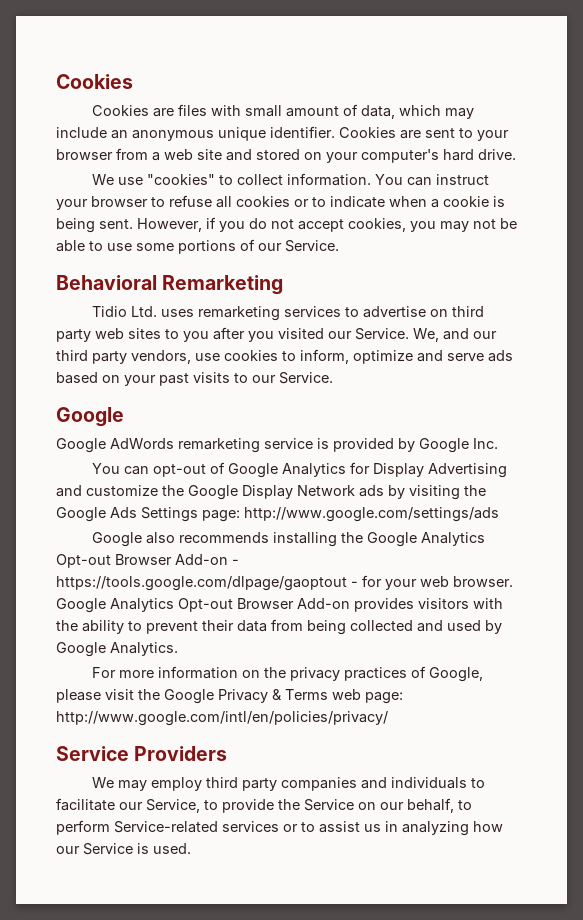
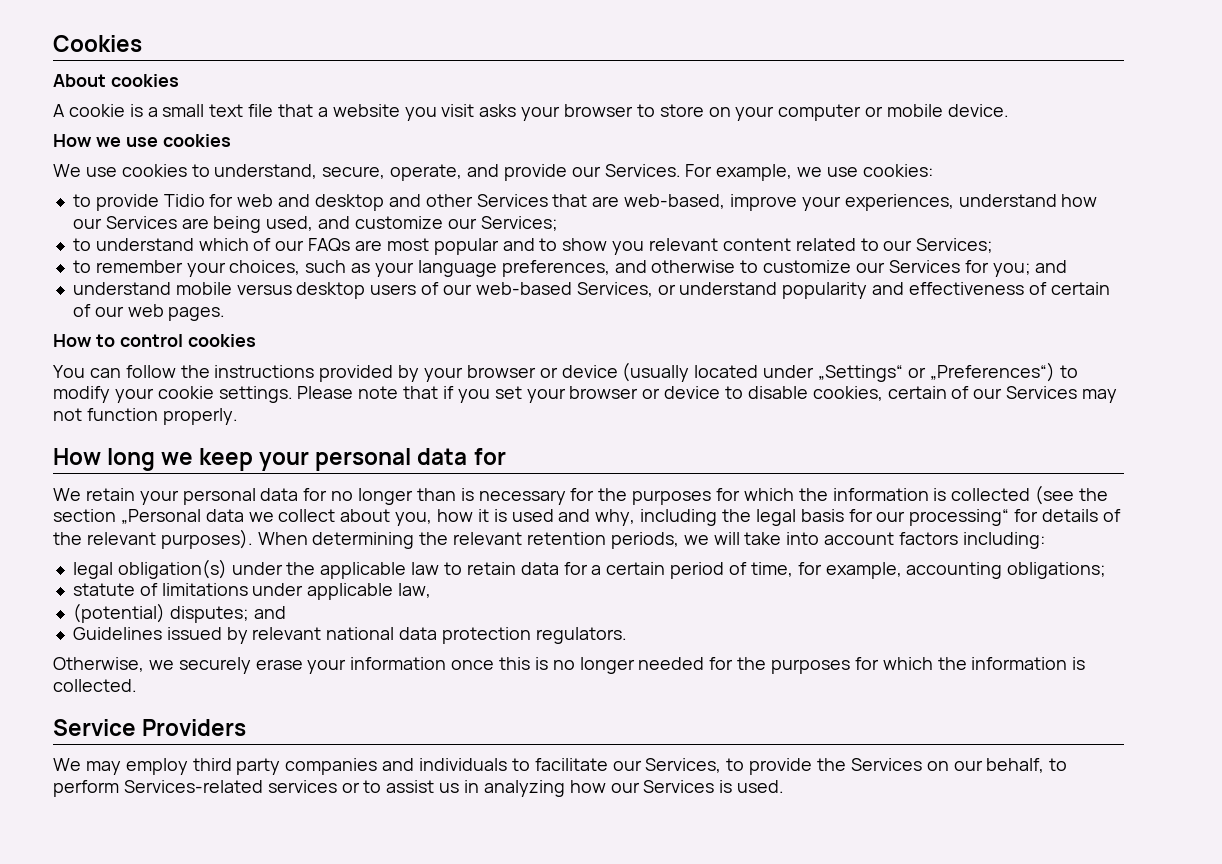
[91,104,474,119] [56,126,509,141] [56,148,516,163] [91,173,489,186] [56,195,505,210] [56,217,517,233] [56,239,339,254] [56,275,284,295] [91,306,484,321] [56,327,497,342] [56,349,513,364] [56,372,333,386] [56,407,124,427] [56,438,498,453] [91,462,507,478] [56,485,486,500] [56,507,499,522] [91,532,485,547] [56,554,239,568] [56,575,513,591] [56,598,503,613] [56,619,502,635] [56,642,178,657] [91,666,483,682] [56,689,403,704] [56,711,388,726] Cookies are files with small amount of data, which may include an anonymous unique identifier. Cookies are sent to your browser from a web site and stored on your computer's hard drive. // We use "cookies" to collect information. You can instruct your browser to refuse all cookies or to indicate when a cookie is being sent. However, if you do not accept cookies, you may not be able to use some portions of our Service. // Behavioral Remarketing // Tidio Ltd. uses remarketing services to advertise on third party web sites to you after you visited our Service. We, and our third party vendors, use cookies to inform, optimize and serve ads based on your past visits to our Service. // Google // Google AdWords remarketing service is provided by Google Inc. // You can opt-out of Google Analytics for Display Advertising and customize the Google Display Network ads by visiting the Google Ads Settings page: http://www.google.com/settings/ads // Google also recommends installing the Google Analytics Opt-out Browser Add-on - https://tools.google.com/dlpage/gaoptout - for your web browser. Google Analytics Opt-out Browser Add-on provides visitors with the ability to prevent their data from being collected and used by Google Analytics. // For more information on the privacy practices of Google, please visit the Google Privacy & Terms web page: http://www.google.com/intl/en/policies/privacy/ -> [53,74,179,87] [53,104,1009,121] [53,134,231,147] [53,164,933,181] [72,194,1098,211] [72,216,558,233] [72,238,994,255] [72,260,1068,277] [72,282,1110,299] [72,304,226,321] [53,334,256,347] [53,362,1078,382] [53,386,1118,403] [53,408,238,425] [53,448,506,471] [53,485,1109,505] [53,509,1121,526] [53,529,1045,549] [72,559,1107,579] [72,583,432,600] [72,603,286,623] [72,627,627,644] [53,657,1086,674] [53,679,137,692] About cookies // A cookie is a small text file that a website you visit asks your browser to store on your computer or mobile device. // How we use cookies // We use cookies to understand, secure, operate, and provide our Services. For example, we use cookies: // to provide Tidio for web and desktop and other Services that are web-based, improve your experiences, understand how our Services are being used, and customize our Services; // to understand which of our FAQs are most popular and to show you relevant content related to our Services; // to remember your choices, such as your language preferences, and otherwise to customize our Services for you; and // understand mobile versus desktop users of our web-based Services, or understand popularity and effectiveness of certain of our web pages. // How to control cookies // You can follow the instructions provided by your browser or device (usually located under „Settings“ or „Preferences“) to modify your cookie settings. Please note that if you set your browser or device to disable cookies, certain of our Services may not function properly. // How long we keep your personal data for // We retain your personal data for no longer than is necessary for the purposes for which the information is collected (see the section „Personal data we collect about you, how it is used and why, including the legal basis for our processing“ for details of the relevant purposes). When determining the relevant retention periods, we will take into account factors including: // legal obligation(s) under the applicable law to retain data for a certain period of time, for example, accounting obligations; // statute of limitations under applicable law, // (potential) disputes; and // Guidelines issued by relevant national data protection regulators. // Otherwise, we securely erase your information once this is no longer needed for the purposes for which the information is collected.
[146,799,200,813] Service, -> [645,758,722,773] Services,
[304,799,354,811] Service -> [850,758,922,771] Services
[114,821,218,833] Service-related -> [123,780,263,793] Services-related
[83,843,133,855] Service -> [643,780,715,793] Services

